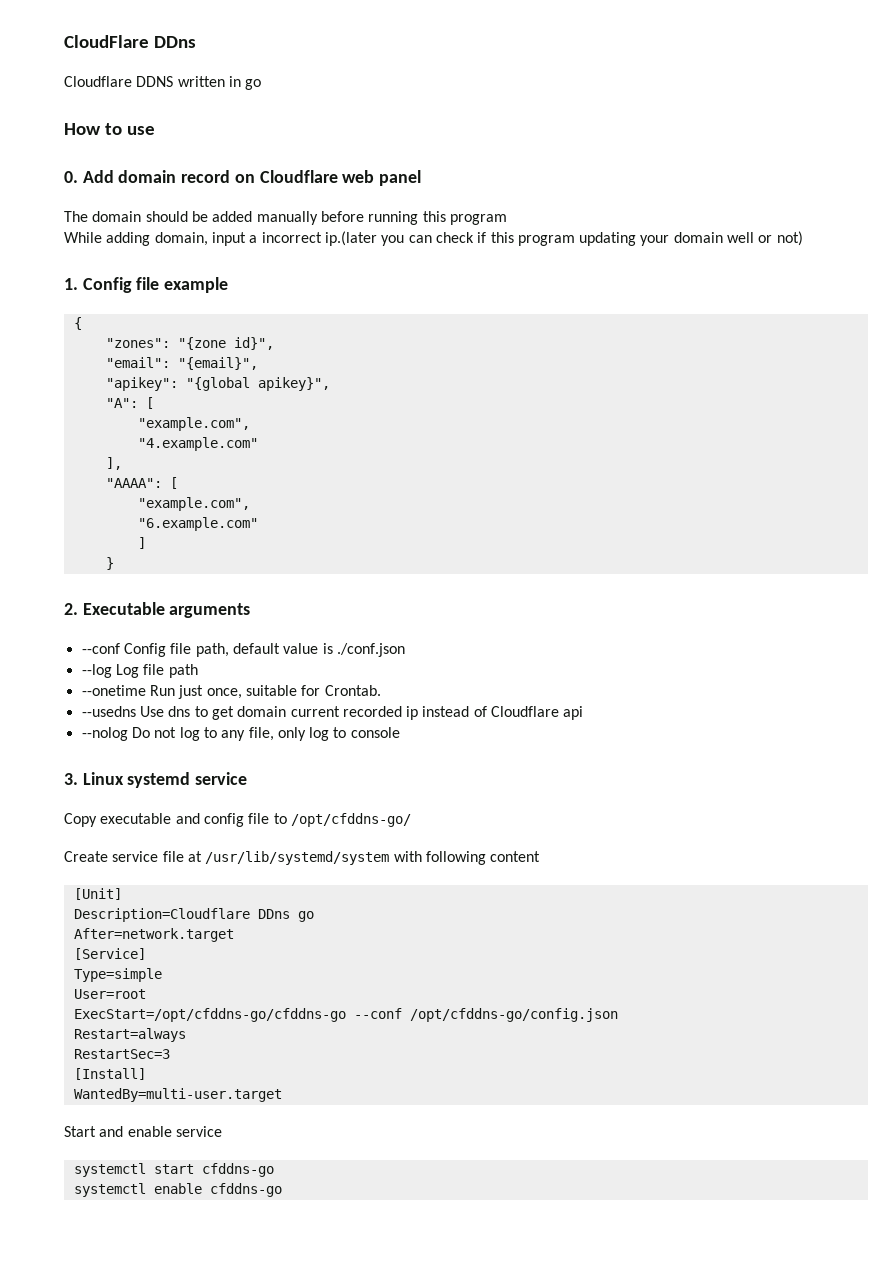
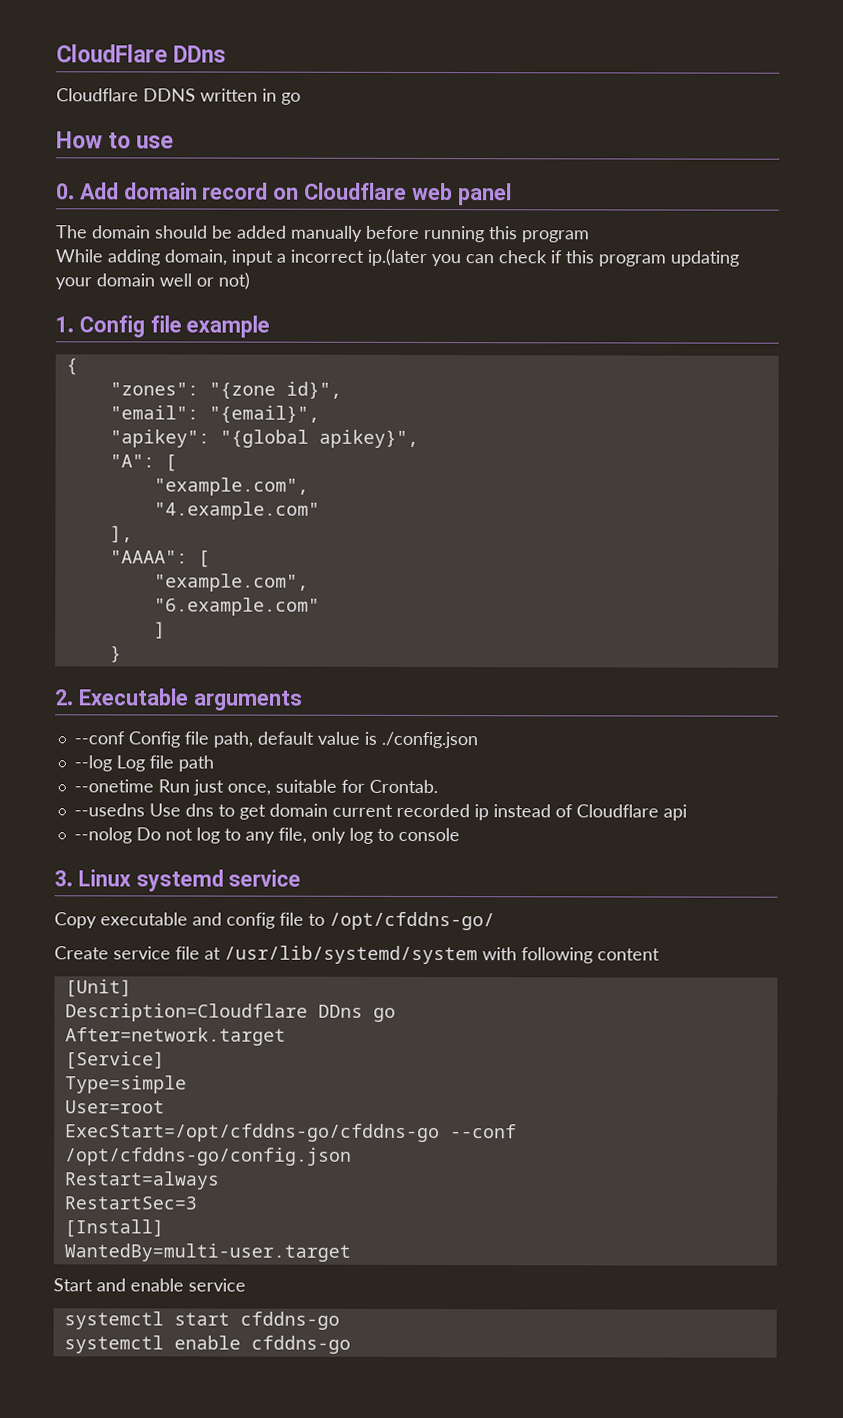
[336,643,405,657] ./conf.json -> [380,731,478,749] ./config.json

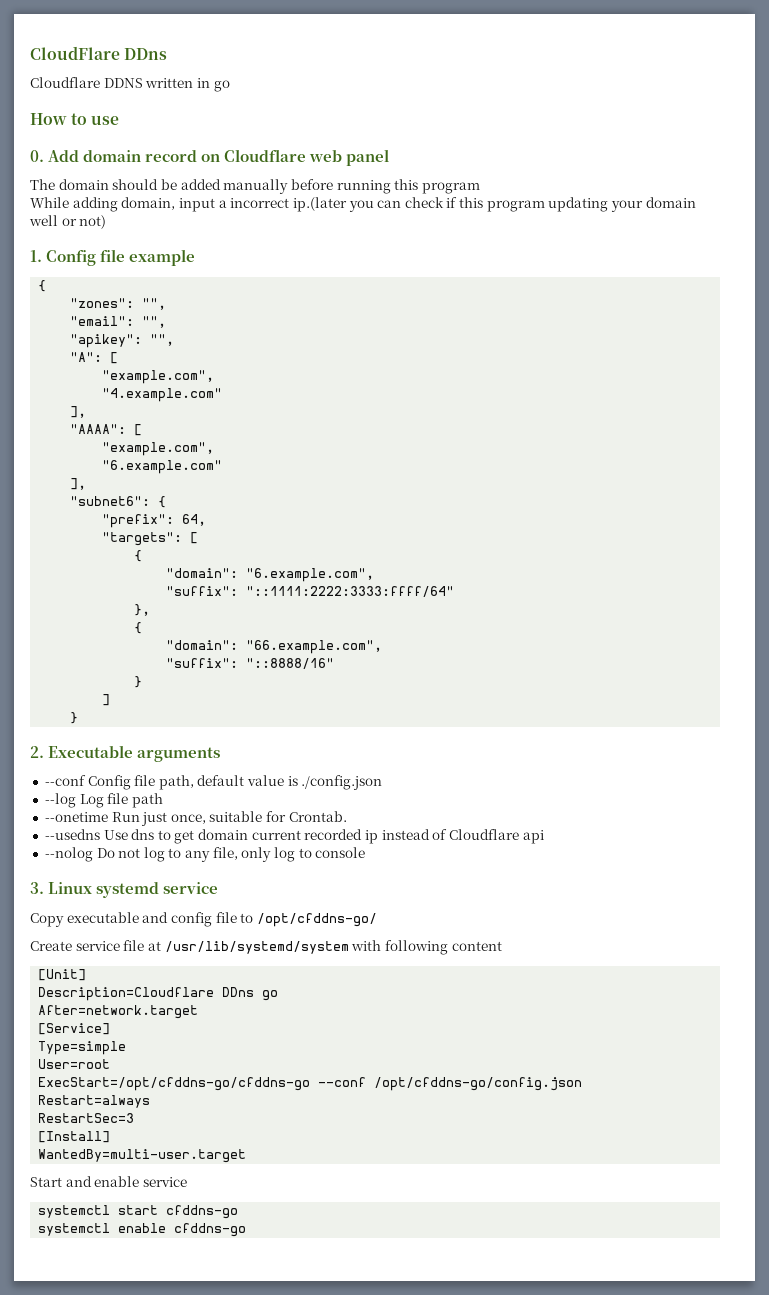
[208,381,342,400] "{zone id}", -> [142,298,167,310] "",
[208,405,320,424] "{email}", -> [142,316,167,328] "",
[219,429,419,448] "{global apikey}", -> [150,334,175,346] "",
(320, 606) none -> [70,478,87,490] [70,496,167,508] [102,514,207,528] [102,532,199,546] [134,550,143,562] [166,568,375,582] [166,586,455,597] [134,604,151,616] [134,622,143,634] [166,640,383,654] [166,658,335,669] [134,676,143,688] // ], // "subnet6": { // "prefix": 64, // "targets": [ // { // "domain": "6.example.com", // "suffix": "::1111:2222:3333:ffff/64" // }, // { // "domain": "66.example.com", // "suffix": "::8888/16" // }

